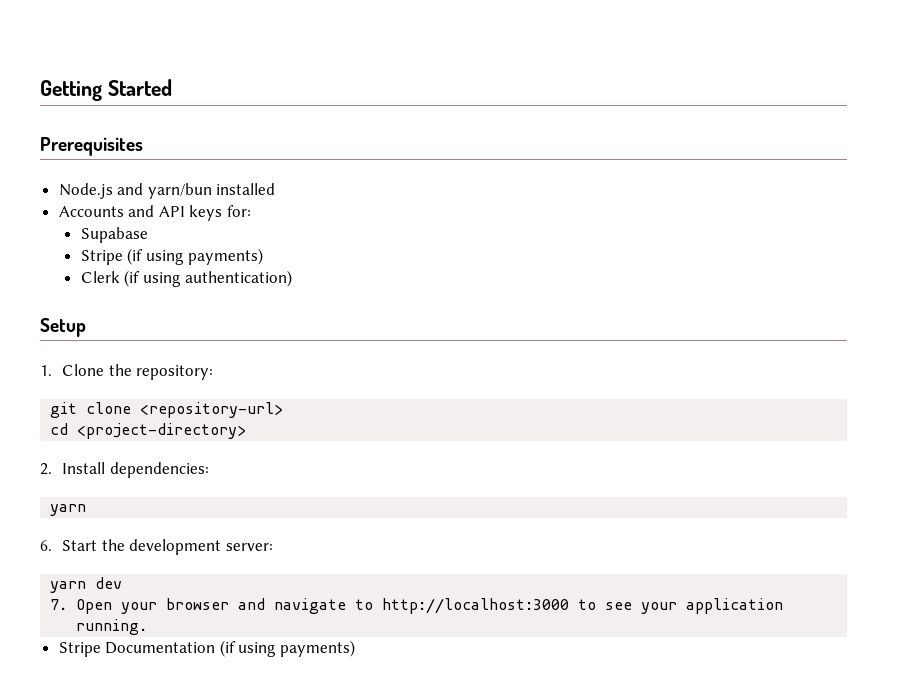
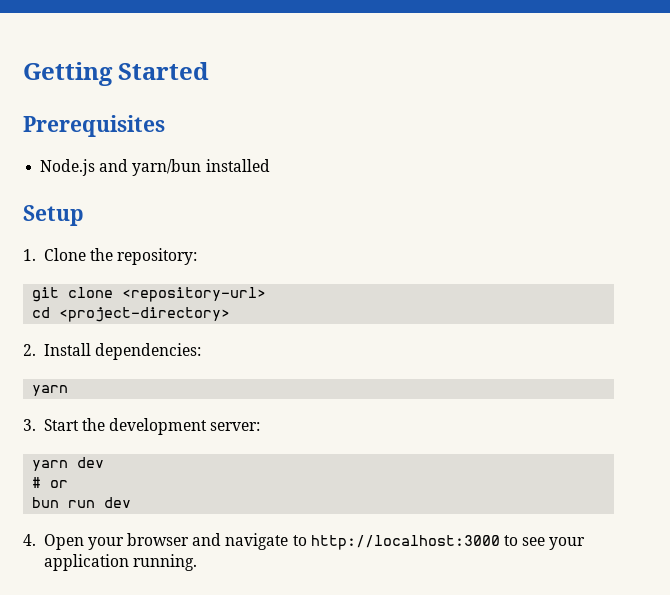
[58,205,252,221] [80,227,148,243] [80,248,263,265] [80,270,292,287] // Accounts and API keys for: // Supabase // Stripe (if using payments) // Clerk (if using authentication) -> (270, 165) none
[40,540,52,551] 6. -> [23,419,36,431] 3.
[50,599,68,610] 7. -> [32,477,69,488] [32,497,132,508] [23,534,36,546] # or // bun run dev // 4.
[58,640,356,657] // Stripe Documentation (if using payments) -> (197, 562) none

